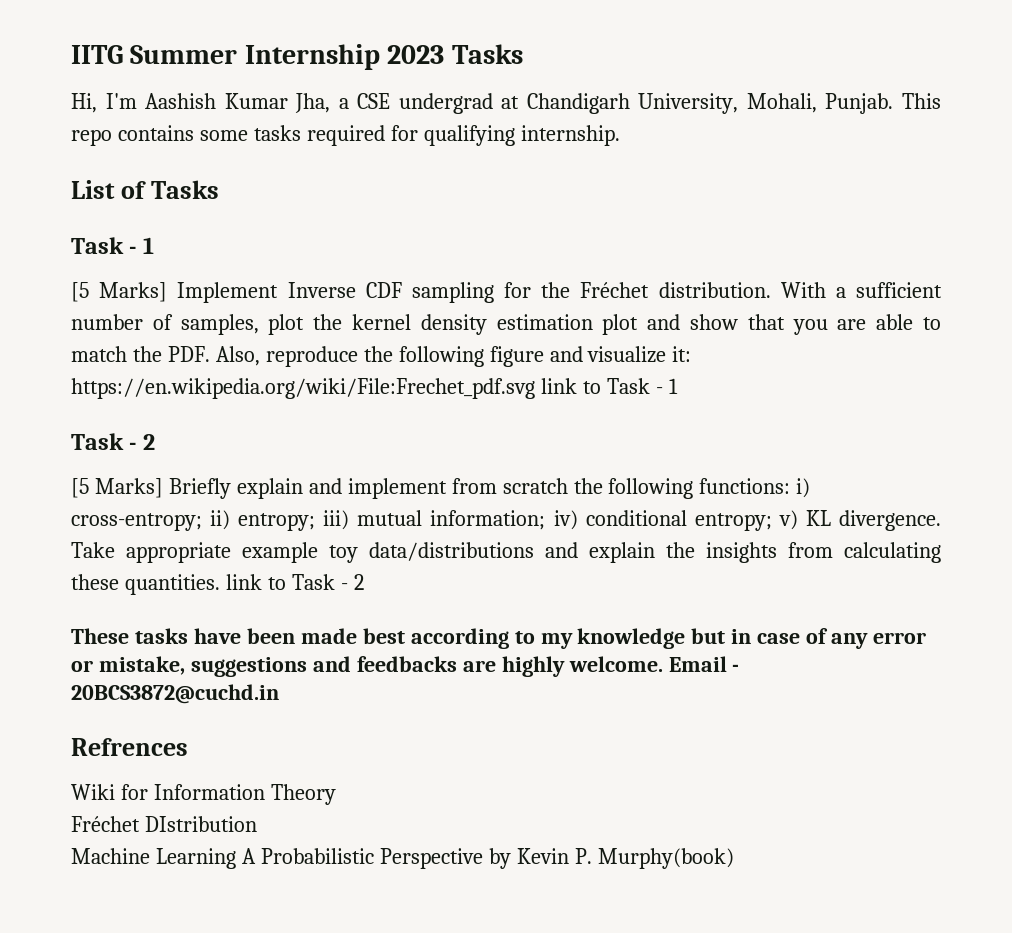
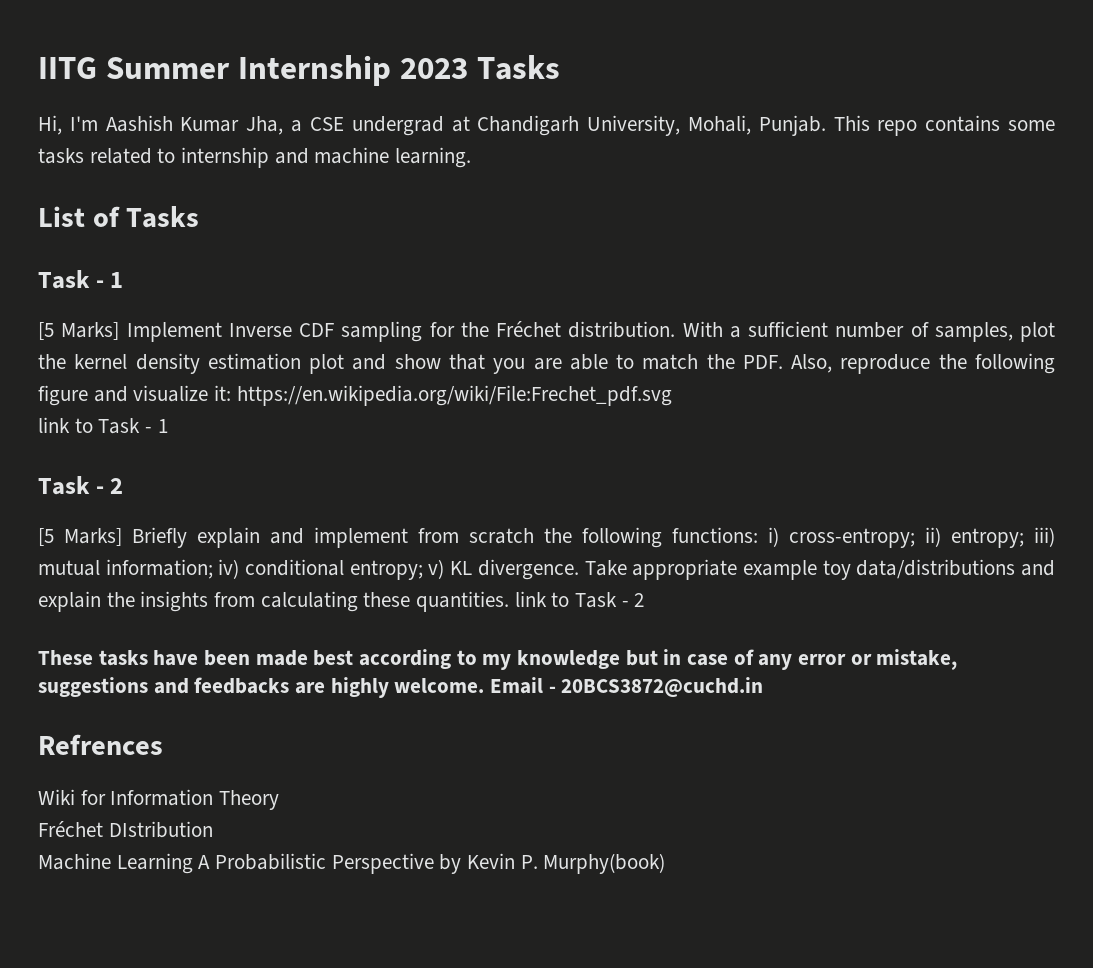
[306,125,620,146] required for qualifying internship. -> [89,147,472,168] related to internship and machine learning.
(535, 388) none -> (672, 395) //

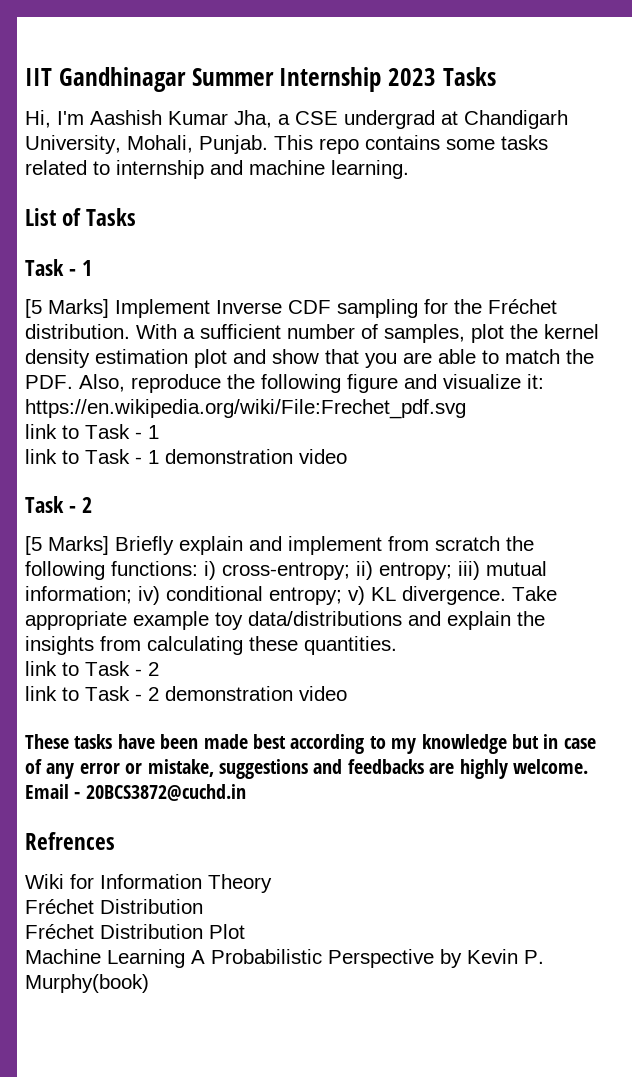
[38,57,97,79] IITG -> [25,67,186,92] IIT Gandhinagar
(168, 426) none -> [25,449,347,464] // link to Task - 1 demonstration video
[514,591,645,608] link to Task - 2 -> [25,661,159,676] [25,686,347,701] // link to Task - 2 // link to Task - 2 demonstration video
[108,821,213,838] DIstribution -> [100,899,203,914] [25,924,245,939] Distribution // Fréchet Distribution Plot

